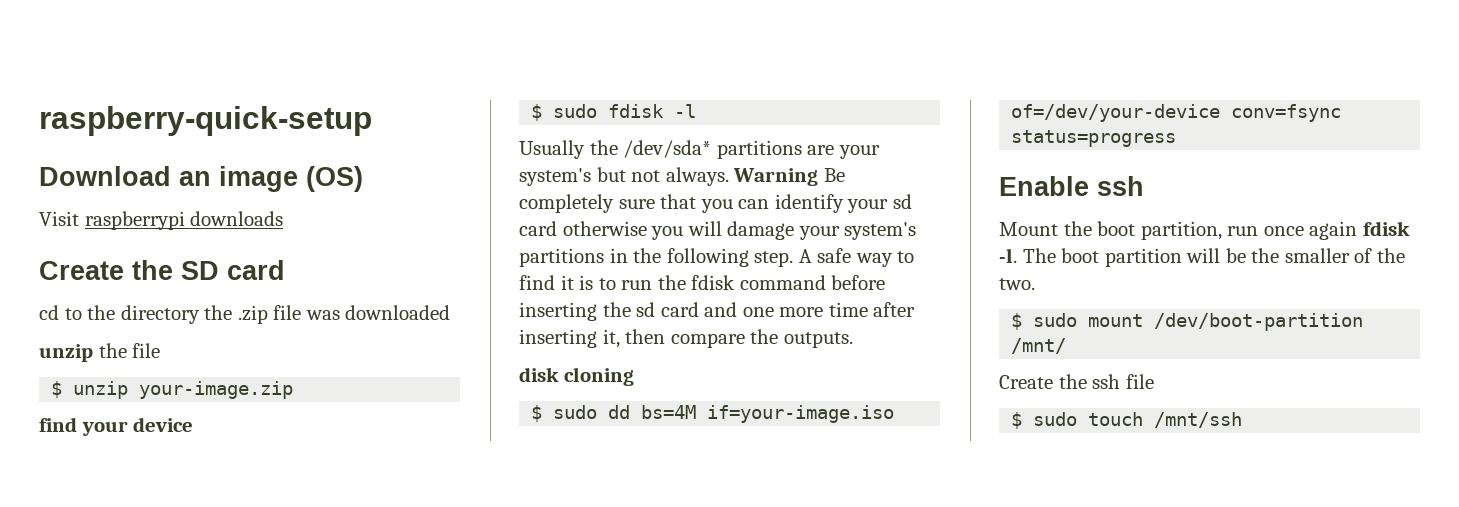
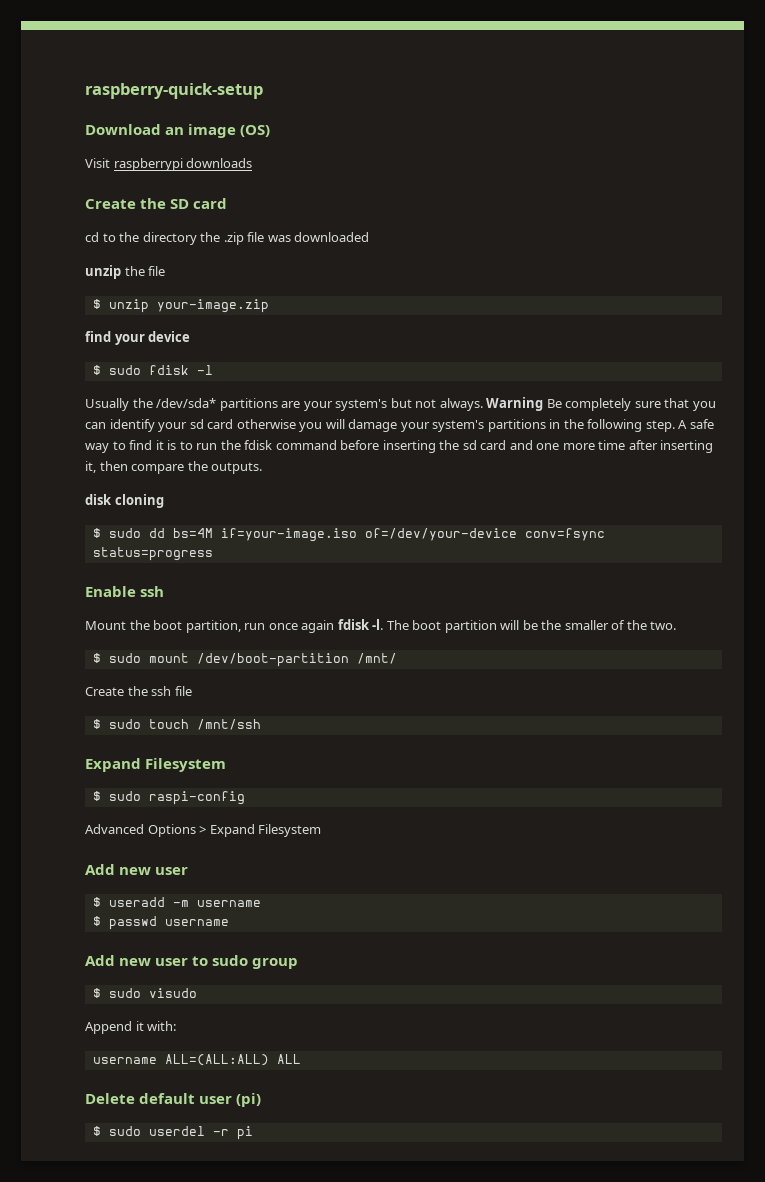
(1243, 420) none -> [85,758,227,772] [92,791,245,805] [85,824,322,837] [85,864,189,875] [92,897,261,907] [92,916,229,930] [85,955,299,969] [92,988,197,998] [85,1021,177,1034] [92,1054,301,1066] [85,1093,262,1107] [92,1126,253,1140] // Expand Filesystem // $ sudo raspi-config // Advanced Options > Expand Filesystem // Add new user // $ useradd -m username // $ passwd username // Add new user to sudo group // $ sudo visudo // Append it with: // username ALL=(ALL:ALL) ALL // Delete default user (pi) // $ sudo userdel -r pi

